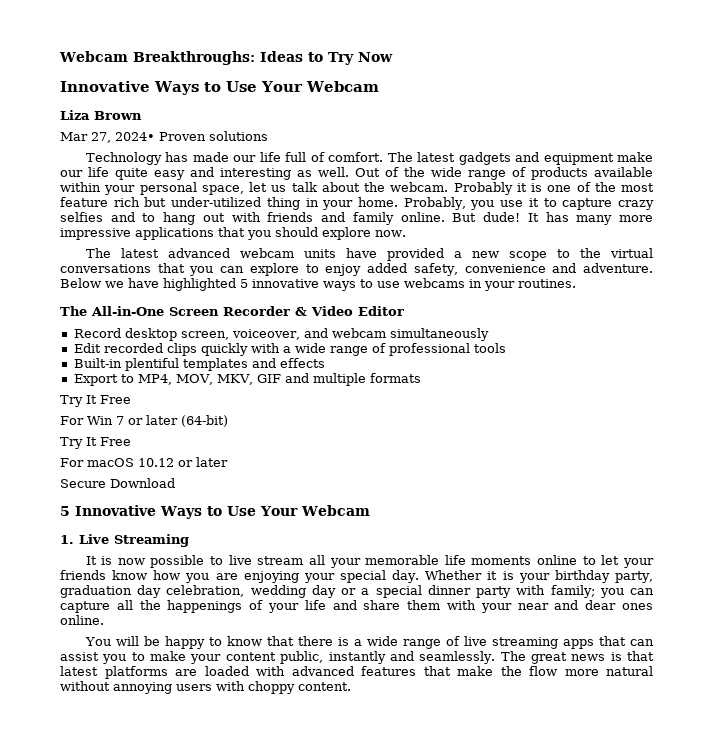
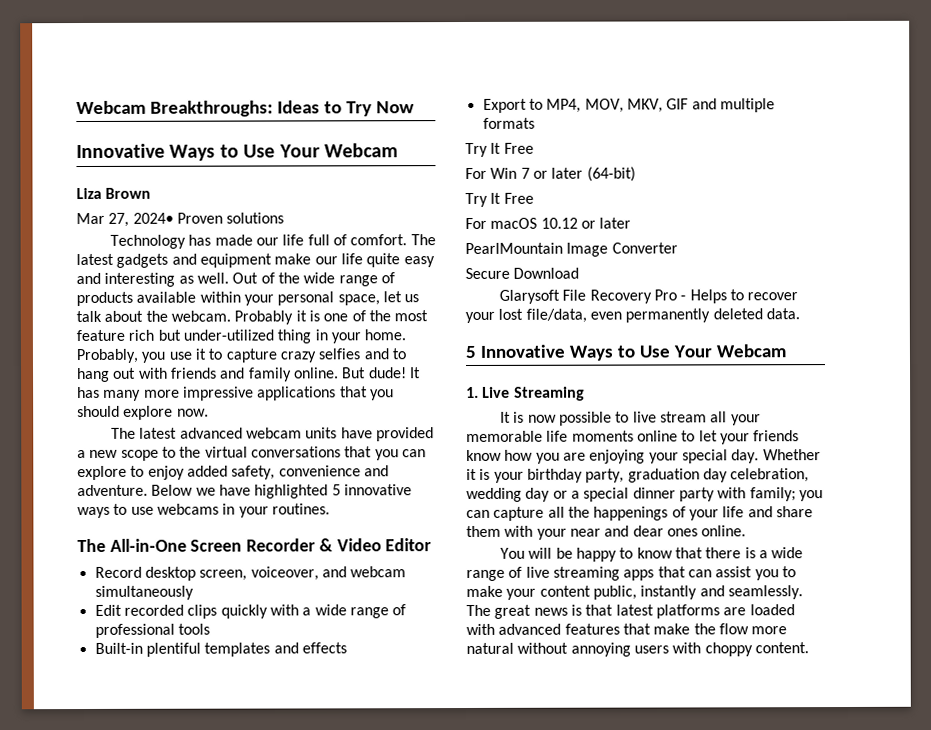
(228, 462) none -> [465,242,678,257] // PearlMountain Image Converter
(175, 483) none -> [499,289,799,304] [465,308,800,323] // Glarysoft File Recovery Pro - Helps to recover your lost file/data, even permanently deleted data.

